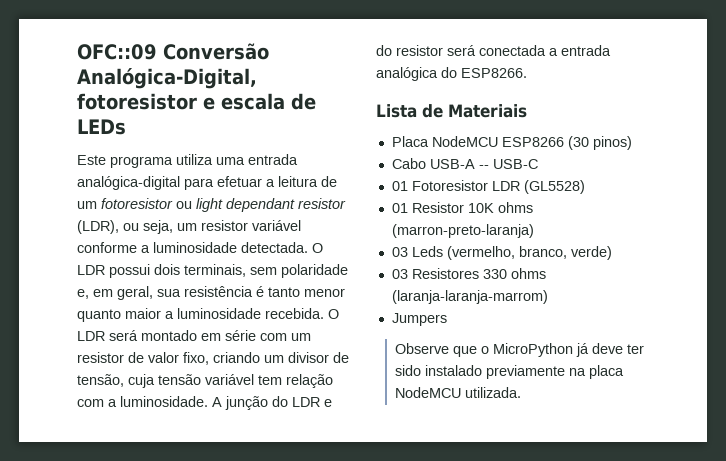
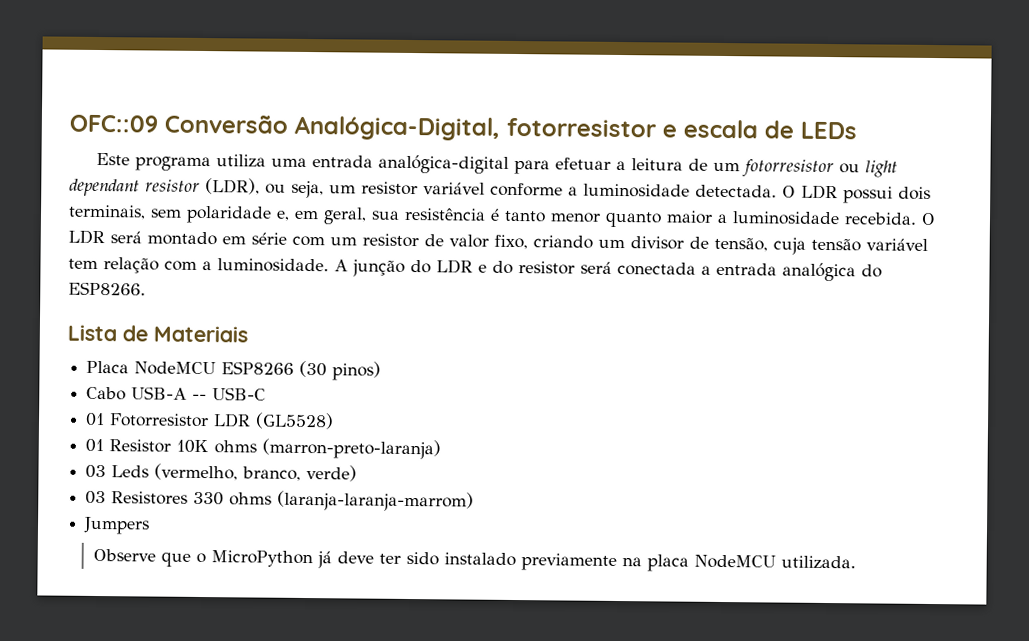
[77,93,197,110] fotoresistor -> [506,117,656,138] fotorresistor
[101,198,173,209] fotoresistor -> [741,159,834,178] fotorresistor
[411,180,488,191] Fotoresistor -> [109,413,210,428] Fotorresistor

